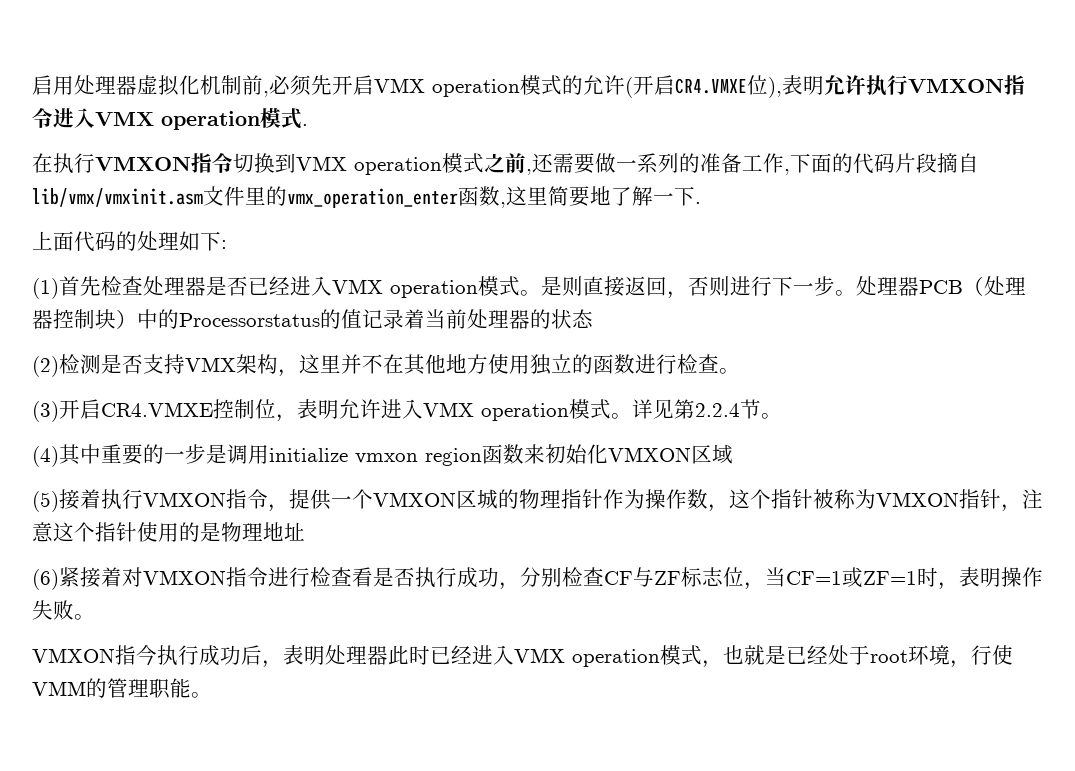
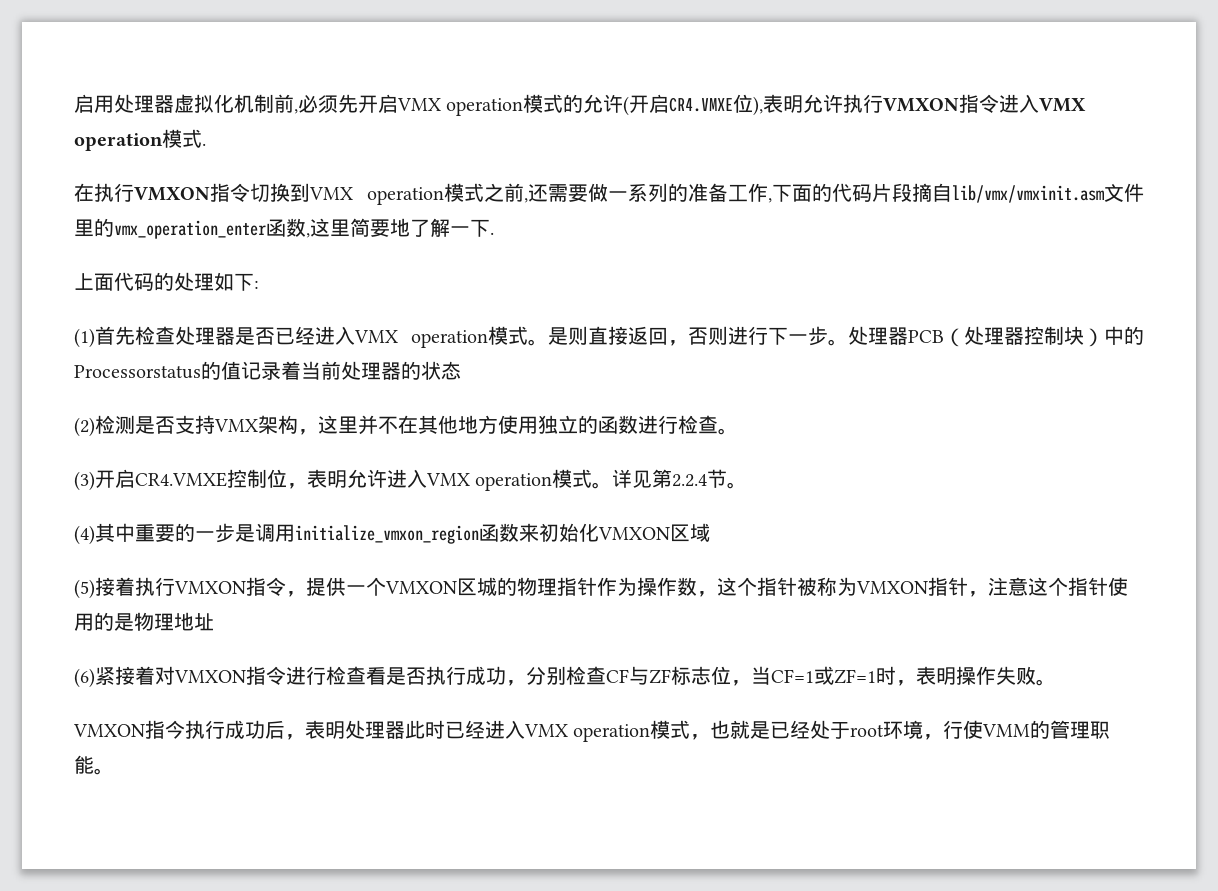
[269,448,482,466] initialize vmxon region -> [295,525,479,544] initialize_vmxon_region

